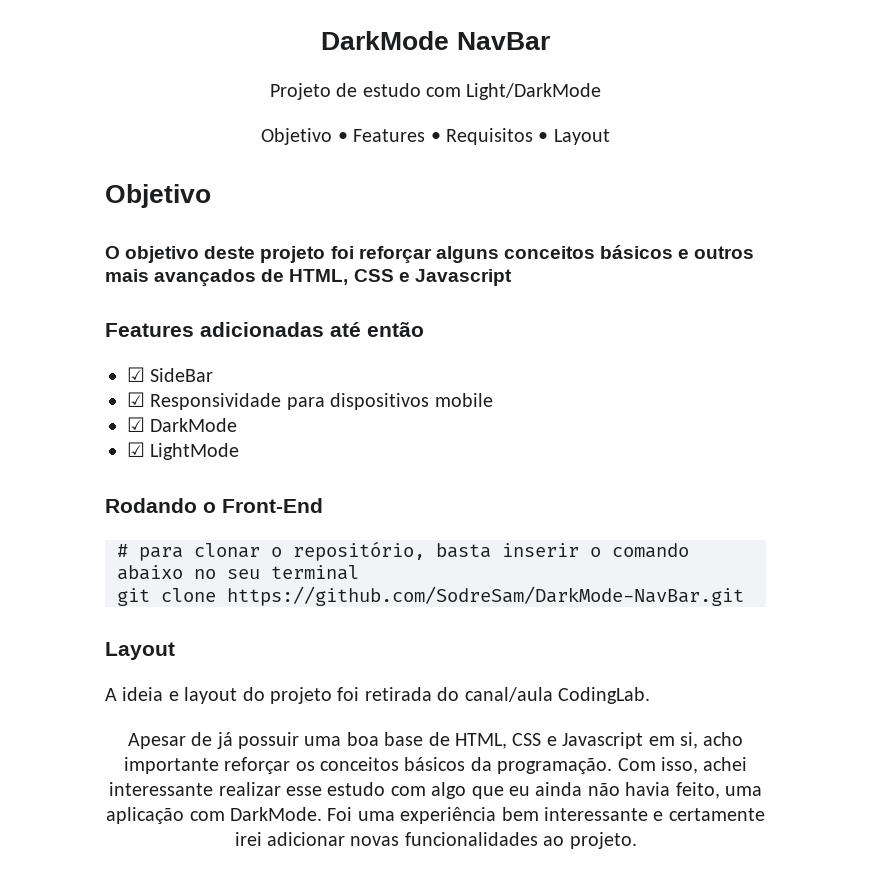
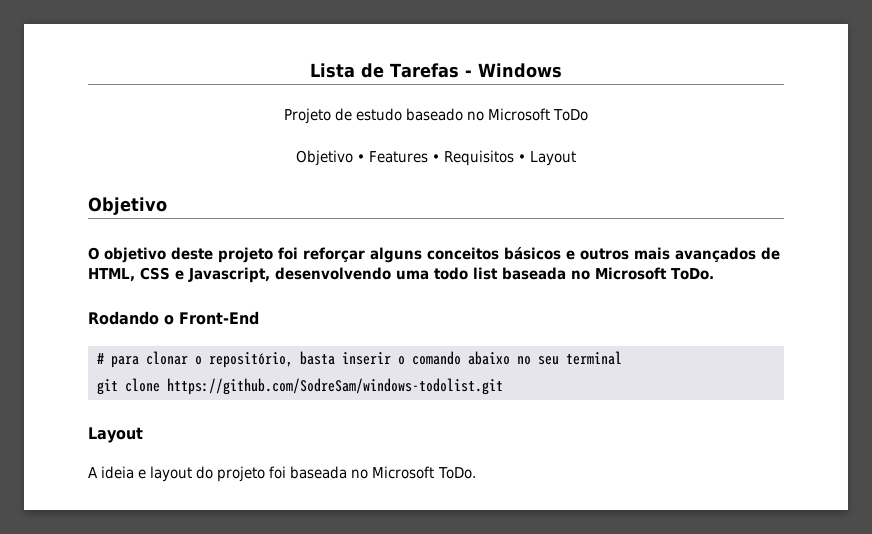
[321,31,550,50] DarkMode NavBar -> [310,63,562,78] Lista de Tarefas - Windows
[425,83,602,100] com Light/DarkMode -> [406,108,589,121] baseado no Microsoft ToDo
[414,269,512,286] [105,322,424,337] [127,367,214,382] [127,392,493,410] [127,417,238,432] [127,442,240,460] Javascript // Features adicionadas até então // ☑ SideBar // ☑ Responsividade para dispositivos mobile // ☑ DarkMode // ☑ LightMode -> [188,267,714,283] Javascript, desenvolvendo uma todo list baseada no Microsoft ToDo.
[227,586,744,606] https://github.com/SodreSam/DarkMode-NavBar.git -> [167,378,503,395] https://github.com/SodreSam/windows-todolist.git
[364,687,650,704] [127,732,744,749] [123,757,748,774] [109,782,762,799] [106,807,765,824] [234,832,637,849] retirada do canal/aula CodingLab. // Apesar de já possuir uma boa base de HTML, CSS e Javascript em si, acho importante reforçar os conceitos básicos da programação. Com isso, achei interessante realizar esse estudo com algo que eu ainda não havia feito, uma aplicação com DarkMode. Foi uma experiência bem interessante e certamente irei adicionar novas funcionalidades ao projeto. -> [290,466,477,479] baseada no Microsoft ToDo.

